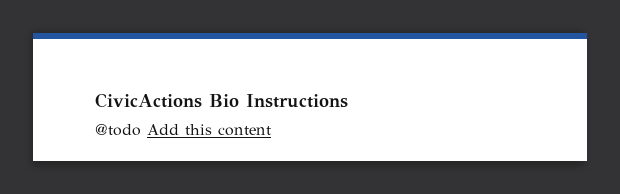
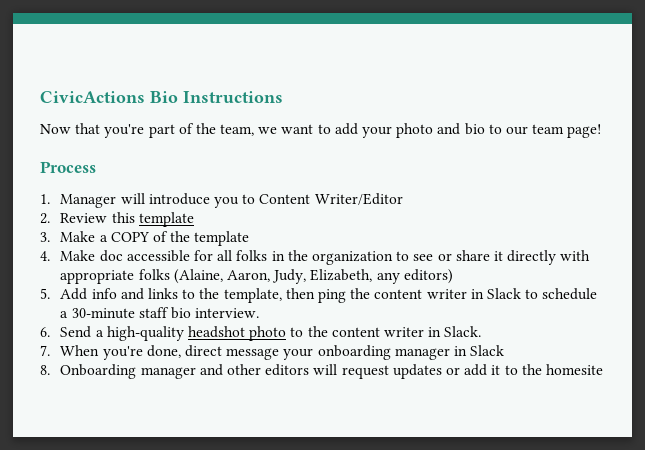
[95,124,271,136] @todo Add this content -> [40,123,602,138] [40,161,96,173] [40,193,403,208] [40,212,194,227] [40,231,250,246] [40,250,591,265] [60,269,453,284] [40,288,598,303] [60,307,260,319] [40,326,482,341] [40,345,505,360] [40,364,603,379] Now that you're part of the team, we want to add your photo and bio to our team page! // Process // 1. Manager will introduce you to Content Writer/Editor // 2. Review this template // 3. Make a COPY of the template // 4. Make doc accessible for all folks in the organization to see or share it directly with appropriate folks (Alaine, Aaron, Judy, Elizabeth, any editors) // 5. Add info and links to the template, then ping the content writer in Slack to schedule a 30-minute staff bio interview. // 6. Send a high-quality headshot photo to the content writer in Slack. // 7. When you're done, direct message your onboarding manager in Slack // 8. Onboarding manager and other editors will request updates or add it to the homesite

